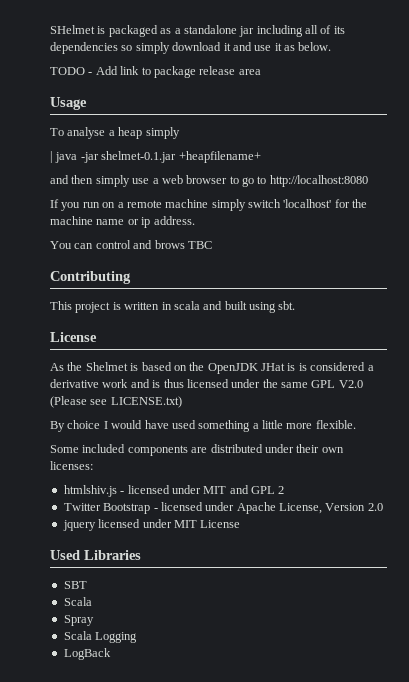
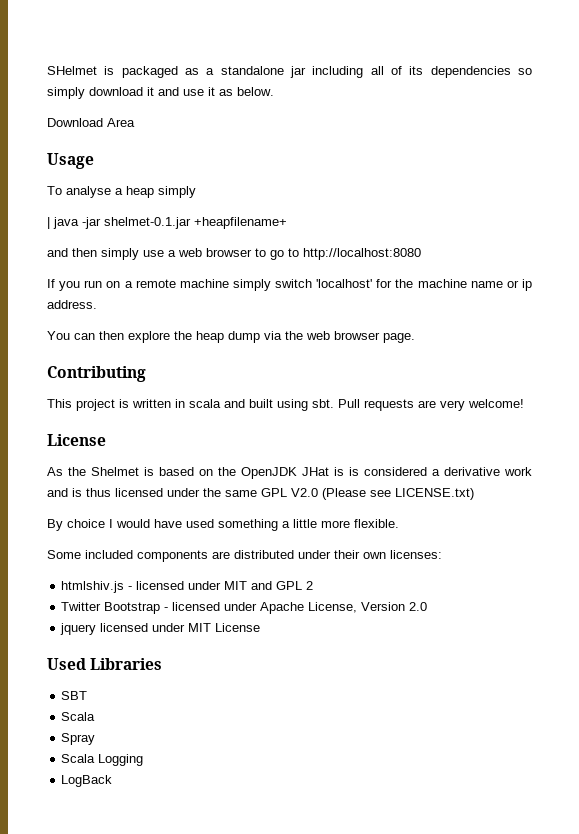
[50,66,261,78] TODO - Add link to package release area -> [47,118,135,127] Download Area
[95,240,212,249] control and brows TBC -> [99,331,415,343] then explore the heap dump via the web browser page.
(296, 305) none -> [338,399,524,411] Pull requests are very welcome!

